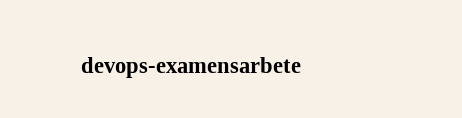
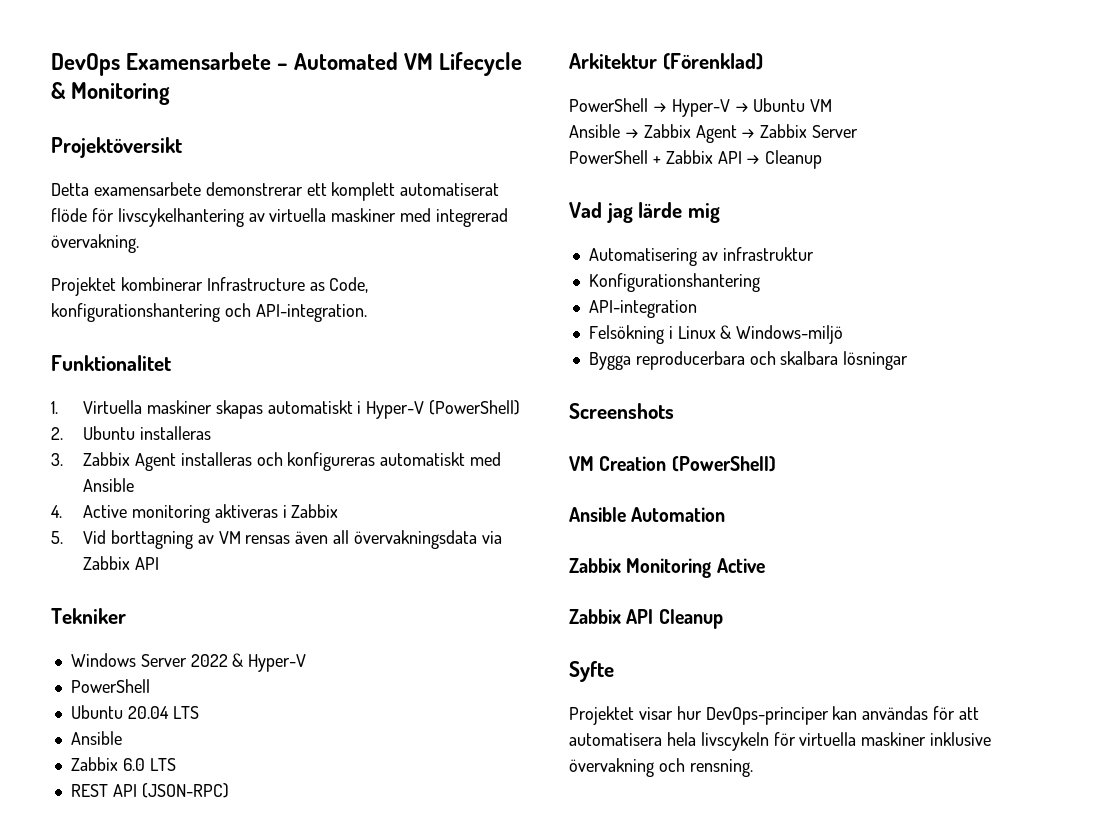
[81,57,301,78] devops-examensarbete -> [51,52,523,76] [51,82,171,105] [51,137,182,158] [51,182,500,201] [51,208,509,227] [51,234,139,253] [51,277,369,296] [51,303,367,322] [51,355,171,371] [51,400,521,419] [51,426,211,440] [51,452,502,471] [83,478,135,492] [51,504,339,523] [51,530,502,549] [83,556,159,570] [51,608,126,624] [70,653,307,672] [70,679,150,693] [70,705,199,719] [70,731,122,745] [70,757,176,771] [70,783,229,798] [569,53,763,70] [569,98,833,117] [569,124,859,143] [569,150,823,169] [569,202,720,223] [588,247,814,266] [588,273,760,292] [588,300,697,318] [588,325,844,344] [588,351,909,370] [569,403,674,419] [569,456,776,472] [569,507,726,522] [569,558,765,578] [569,609,723,629] [569,661,614,682] [569,706,980,725] [569,732,992,751] [569,758,753,777] DevOps Examensarbete – Automated VM Lifecycle & Monitoring // Projektöversikt // Detta examensarbete demonstrerar ett komplett automatiserat flöde för livscykelhantering av virtuella maskiner med integrerad övervakning. // Projektet kombinerar Infrastructure as Code, konfigurationshantering och API-integration. // Funktionalitet // 1. Virtuella maskiner skapas automatiskt i Hyper-V (PowerShell) // 2. Ubuntu installeras // 3. Zabbix Agent installeras och konfigureras automatiskt med Ansible // 4. Active monitoring aktiveras i Zabbix // 5. Vid borttagning av VM rensas även all övervakningsdata via Zabbix API // Tekniker // Windows Server 2022 & Hyper-V // PowerShell // Ubuntu 20.04 LTS // Ansible // Zabbix 6.0 LTS // REST API (JSON-RPC) // Arkitektur (Förenklad) // PowerShell → Hyper-V → Ubuntu VM // Ansible → Zabbix Agent → Zabbix Server // PowerShell + Zabbix API → Cleanup // Vad jag lärde mig // Automatisering av infrastruktur // Konfigurationshantering // API-integration // Felsökning i Linux & Windows-miljö // Bygga reproducerbara och skalbara lösningar // Screenshots // VM Creation (PowerShell) // Ansible Automation // Zabbix Monitoring Active // Zabbix API Cleanup // Syfte // Projektet visar hur DevOps-principer kan användas för att automatisera hela livscykeln för virtuella maskiner inklusive övervakning och rensning.

